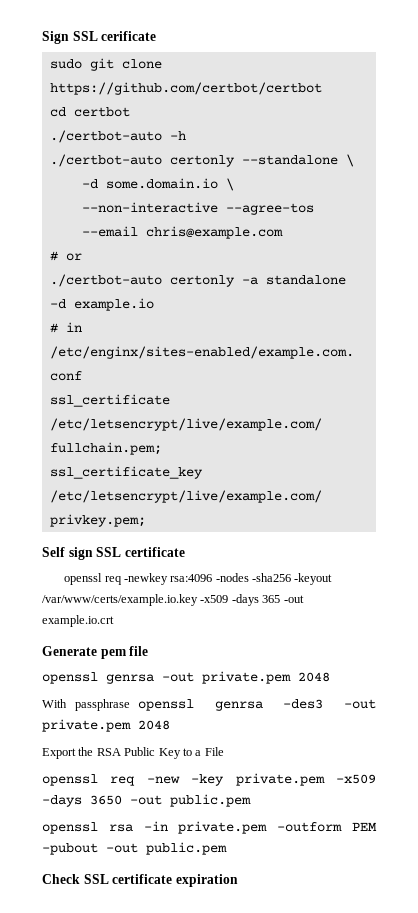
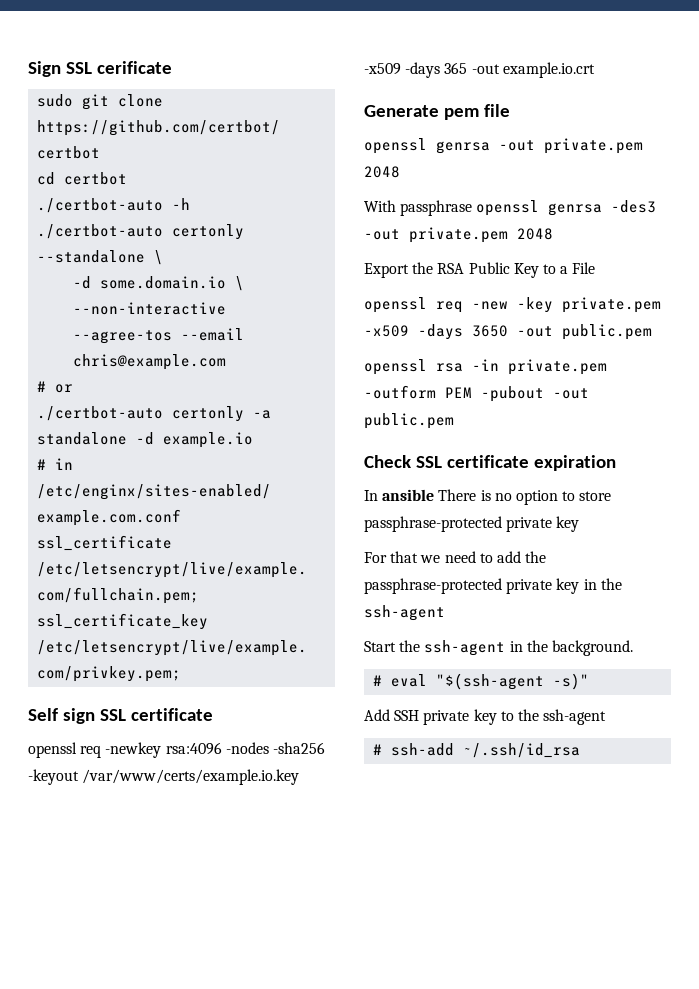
(238, 880) none -> [364,489,612,505] [364,516,580,532] [364,551,547,563] [364,578,622,594] [364,605,445,621] [364,640,633,656] [373,673,590,690] [364,709,607,725] [373,743,581,758] // In ansible There is no option to store passphrase-protected private key // For that we need to add the passphrase-protected private key in the ssh-agent // Start the ssh-agent in the background. // # eval "$(ssh-agent -s)" // Add SSH private key to the ssh-agent // # ssh-add ~/.ssh/id_rsa

